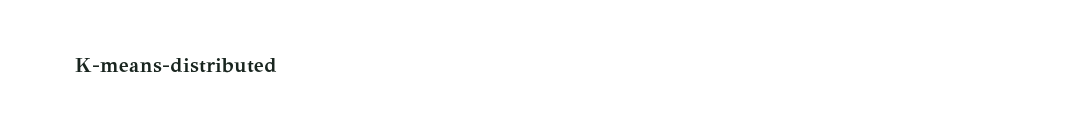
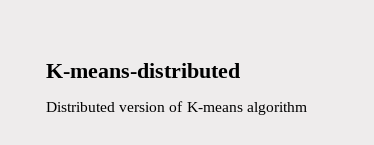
(277, 65) none -> [46,101,307,115] // Distributed version of K-means algorithm

